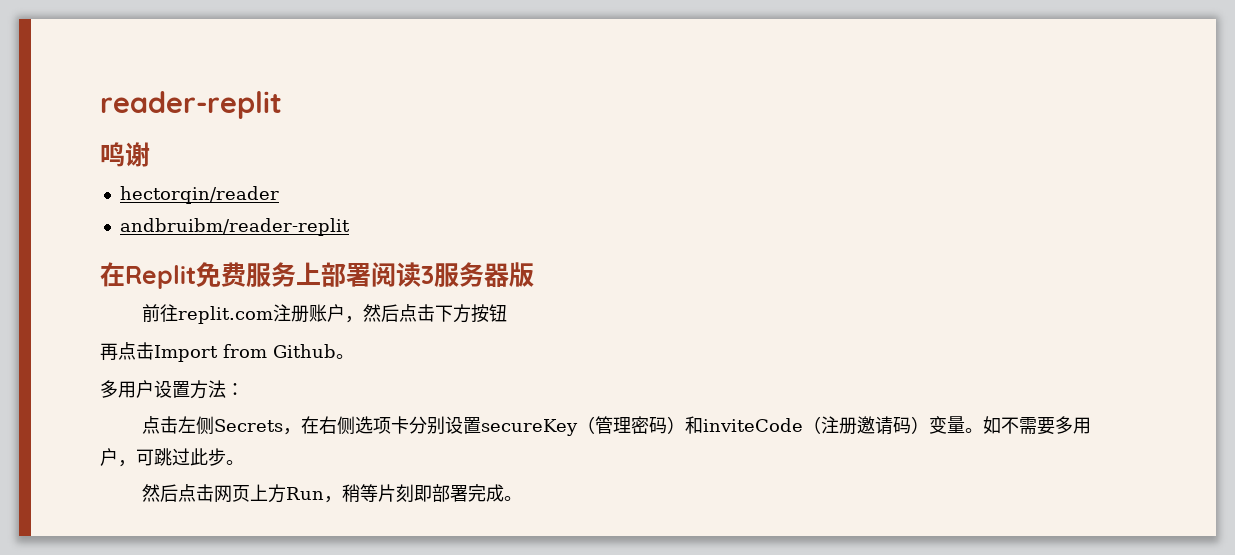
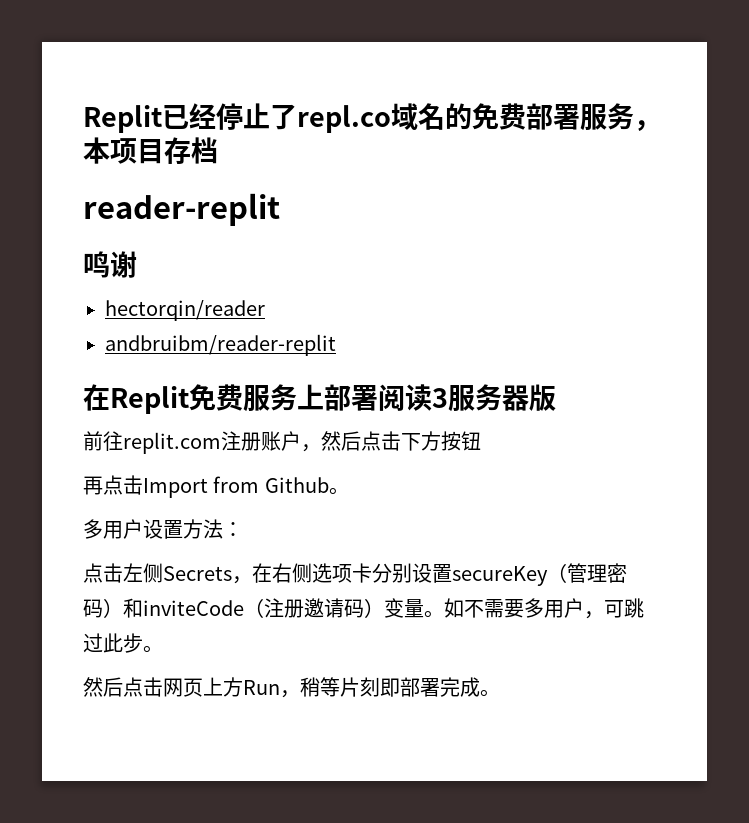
(100, 105) none -> [83,103,661,133] [83,137,218,164] Replit已经停止了repl.co域名的免费部署服务，本项目存档 //

